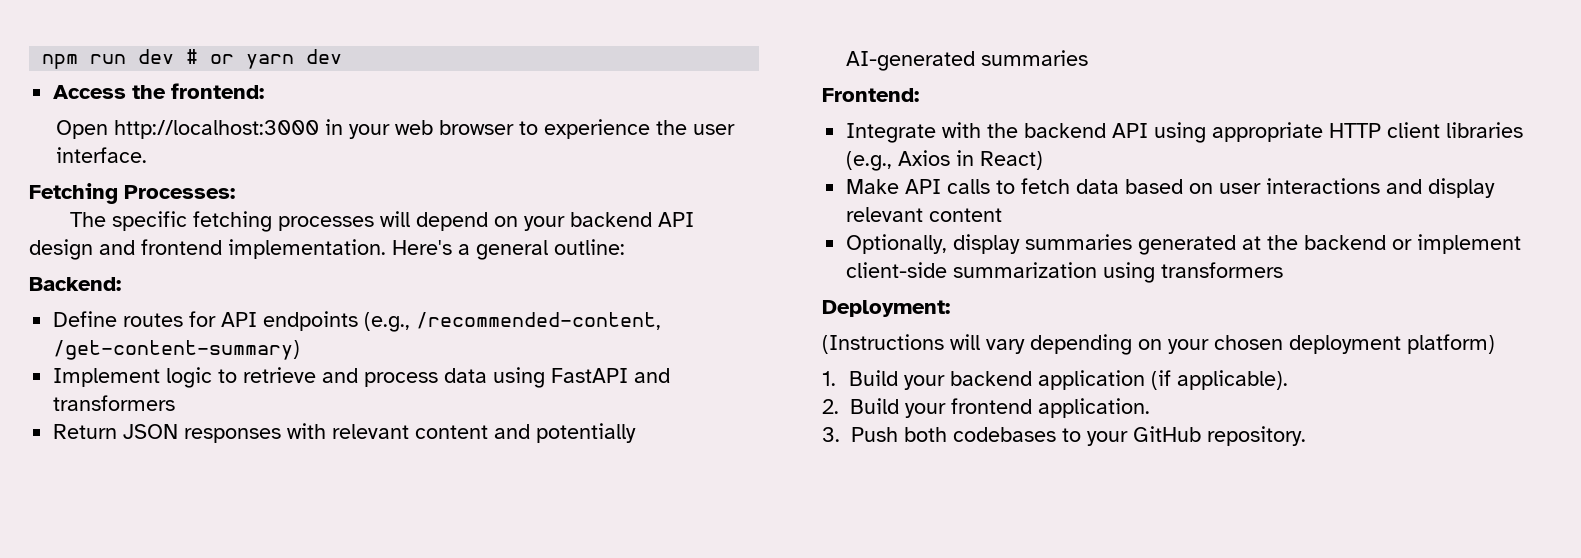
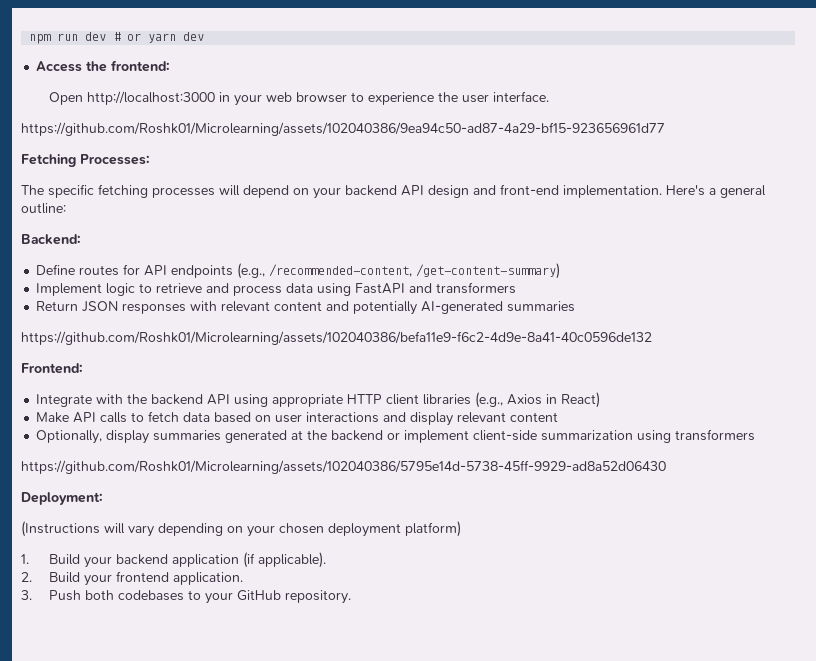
(147, 155) none -> [21,122,665,136] // https://github.com/Roshk01/Microlearning/assets/102040386/9ea94c50-ad87-4a29-bf15-923656961d77
[141,239,222,255] frontend -> [500,184,559,195] front-end
(1089, 58) none -> [21,331,652,345] // https://github.com/Roshk01/Microlearning/assets/102040386/befa11e9-f6c2-4d9e-8a41-40c0596de132
(1284, 270) none -> [21,460,666,474] // https://github.com/Roshk01/Microlearning/assets/102040386/5795e14d-5738-45ff-9929-ad8a52d06430

